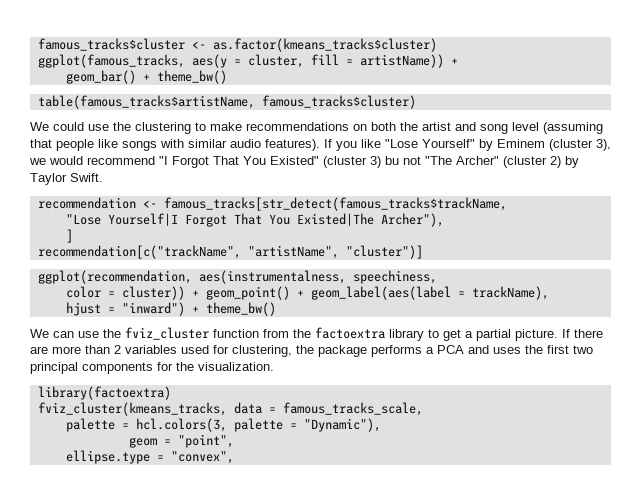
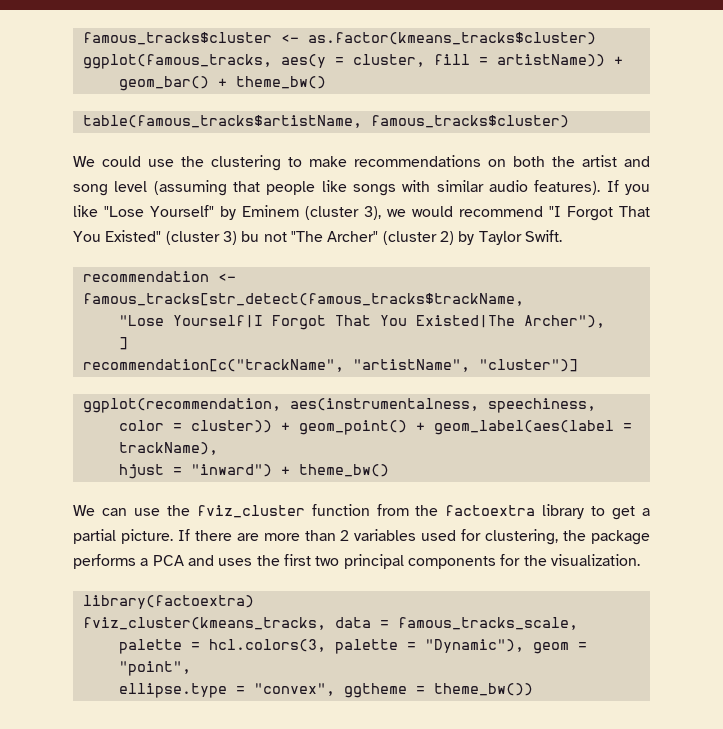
(381, 425) // -> (524, 646) none
(234, 457) none -> [343,683,533,698] ggtheme = theme_bw())

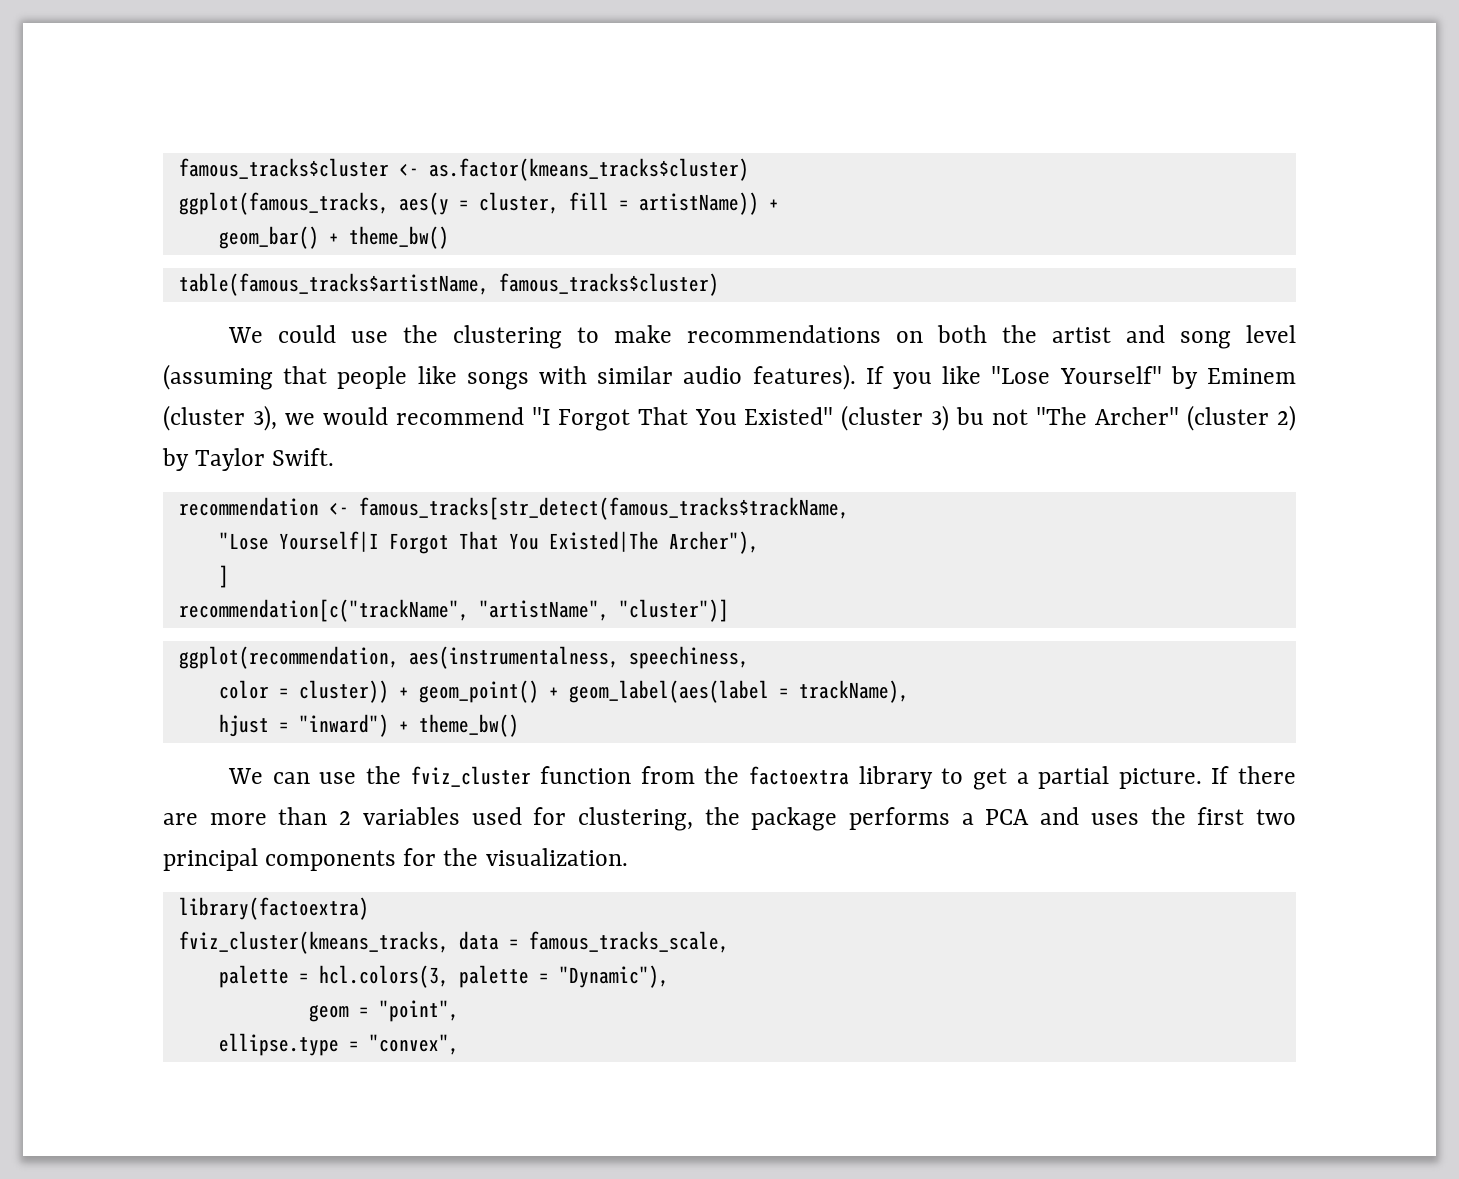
(524, 646) none -> (669, 976) //
[343,683,533,698] ggtheme = theme_bw()) -> (459, 1044) none

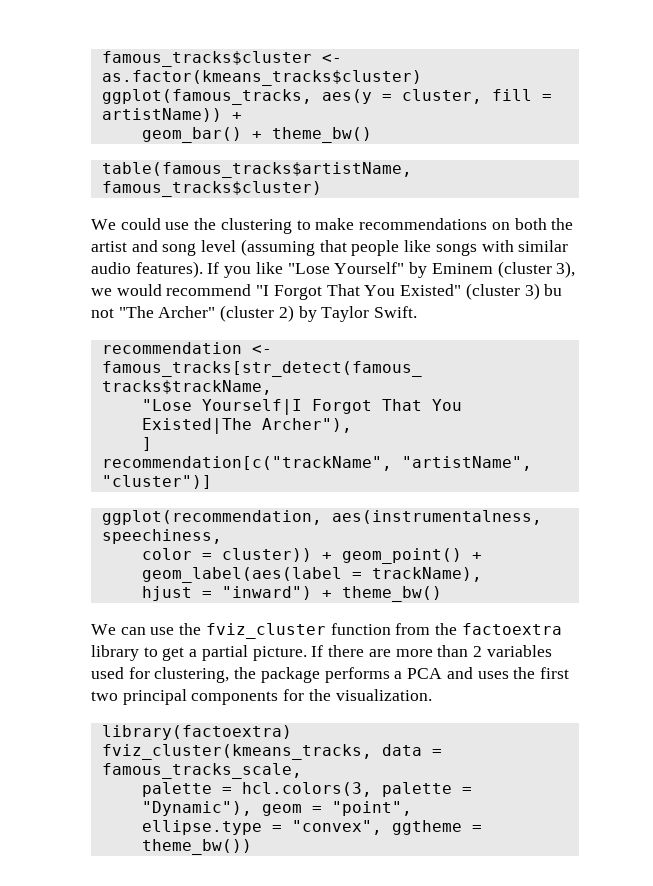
(669, 976) // -> (252, 808) none
(459, 1044) none -> [391,820,482,835] [141,839,252,855] ggtheme = theme_bw())

